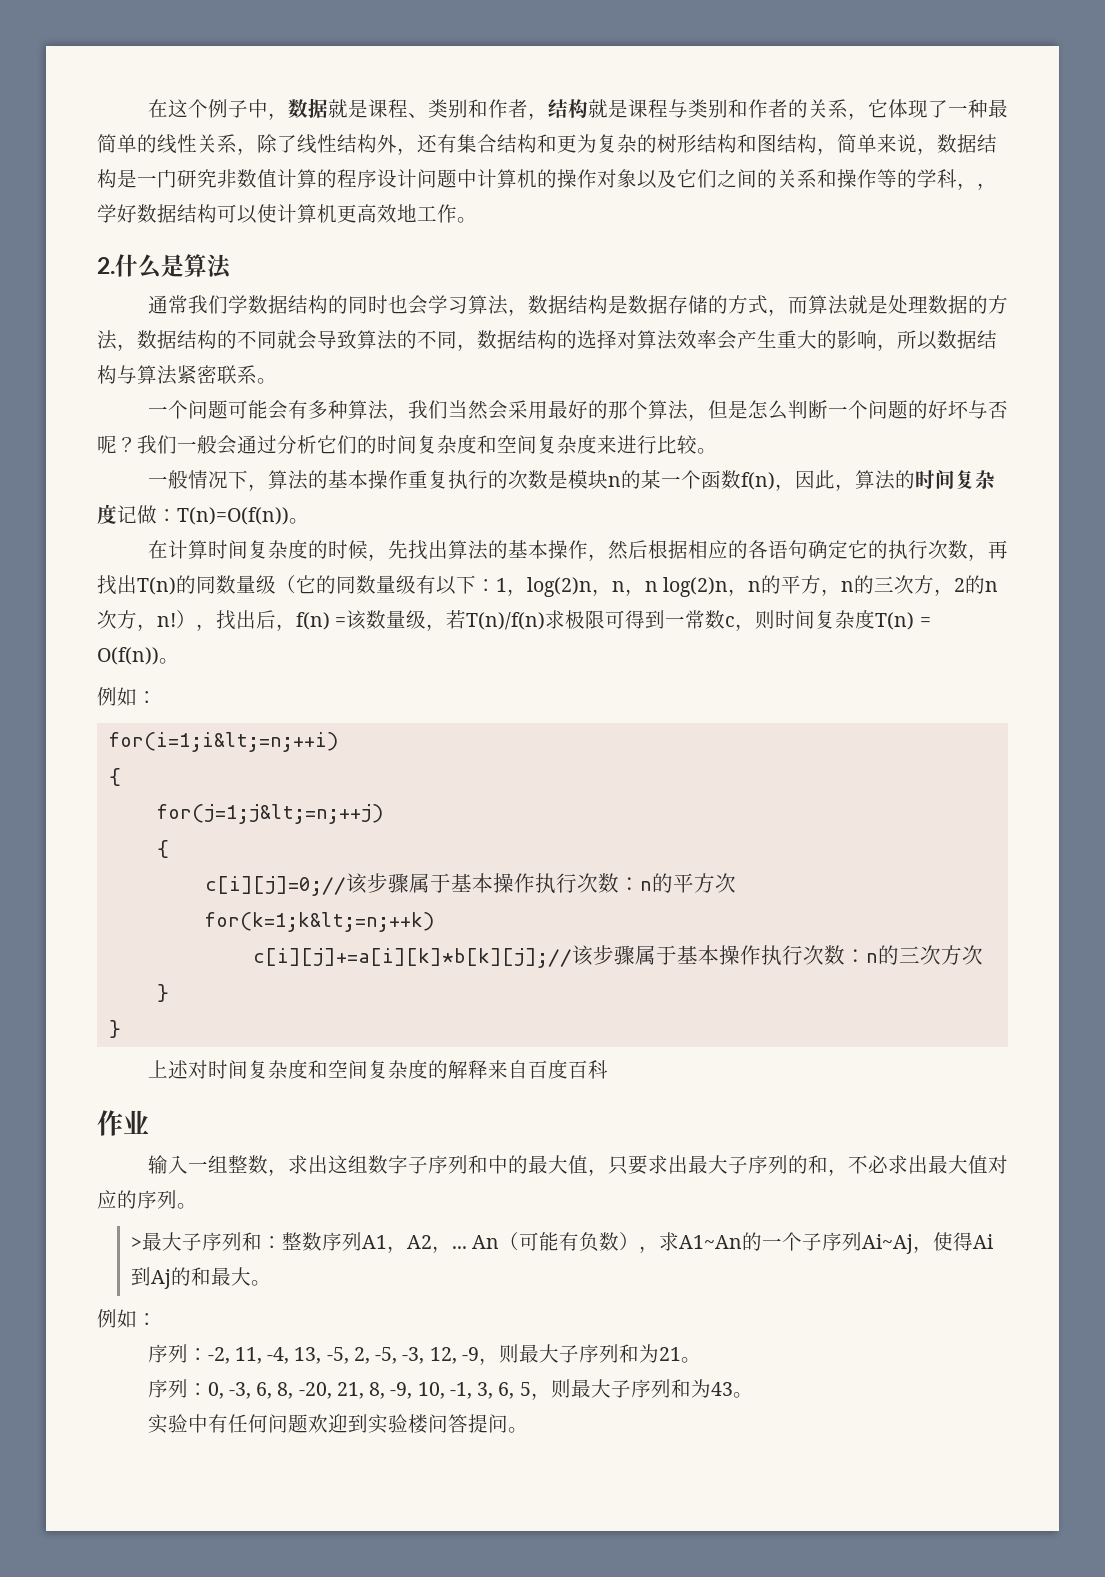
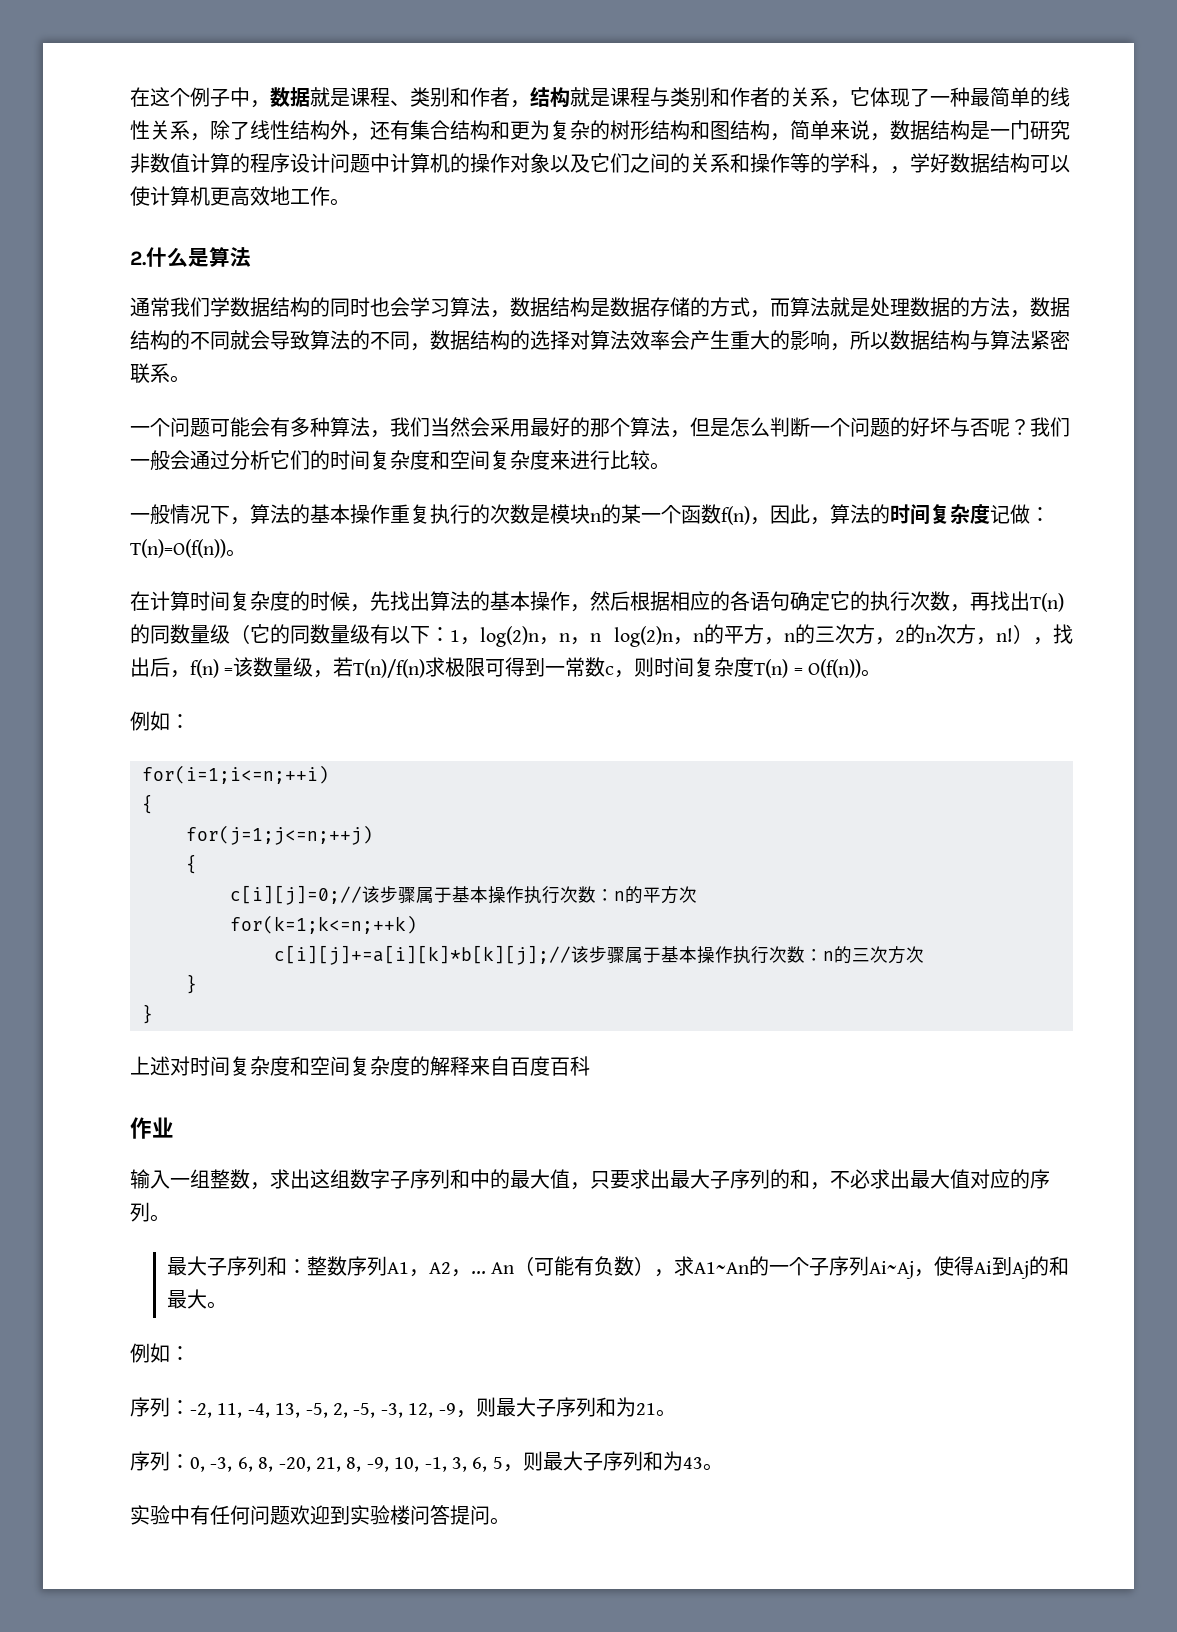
[108,732,338,752] [108,768,121,786] [156,804,383,824] for(i=1;i&lt;=n;++i) // { // for(j=1;j&lt;=n;++j) -> [142,765,329,784] [142,794,153,814] [186,825,373,845] for(i=1;i<=n;++i) // { // for(j=1;j<=n;++j)
[204,912,434,932] for(k=1;k&lt;=n;++k) -> [230,915,417,934] for(k=1;k<=n;++k)
[131,1237,143,1249] > -> (170, 1218) none

